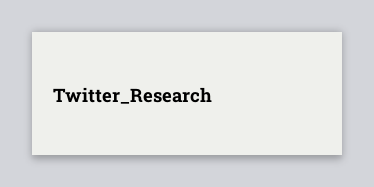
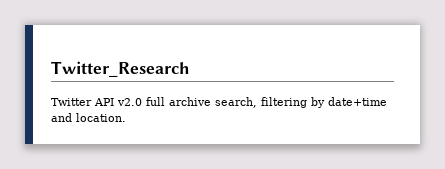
(212, 95) none -> [51,97,387,108] [51,113,126,122] // Twitter API v2.0 full archive search, filtering by date+time and location.

